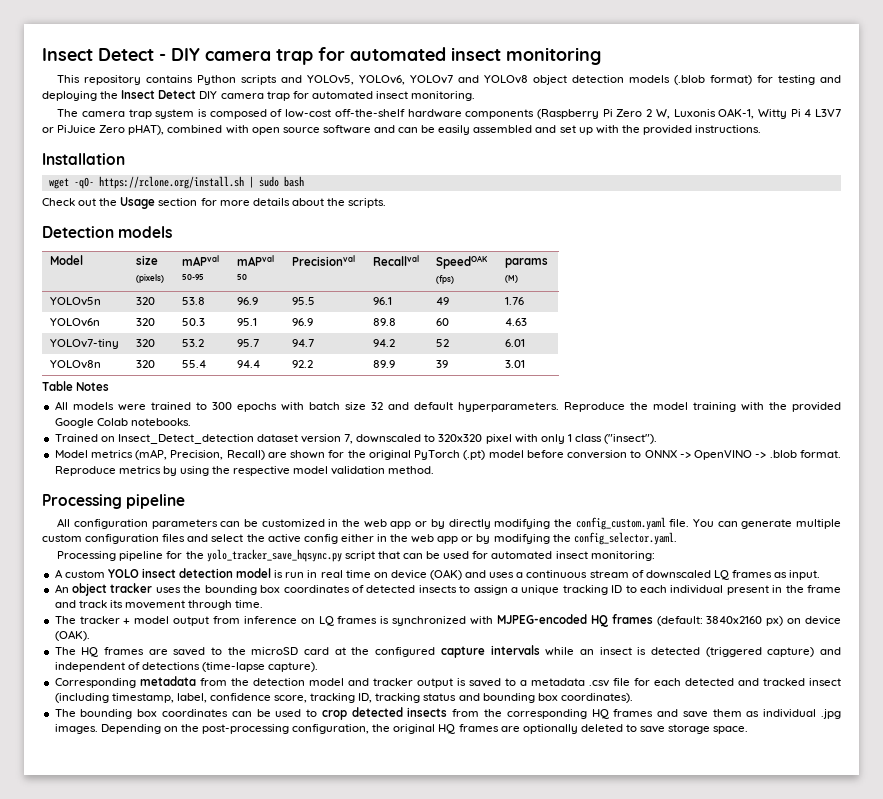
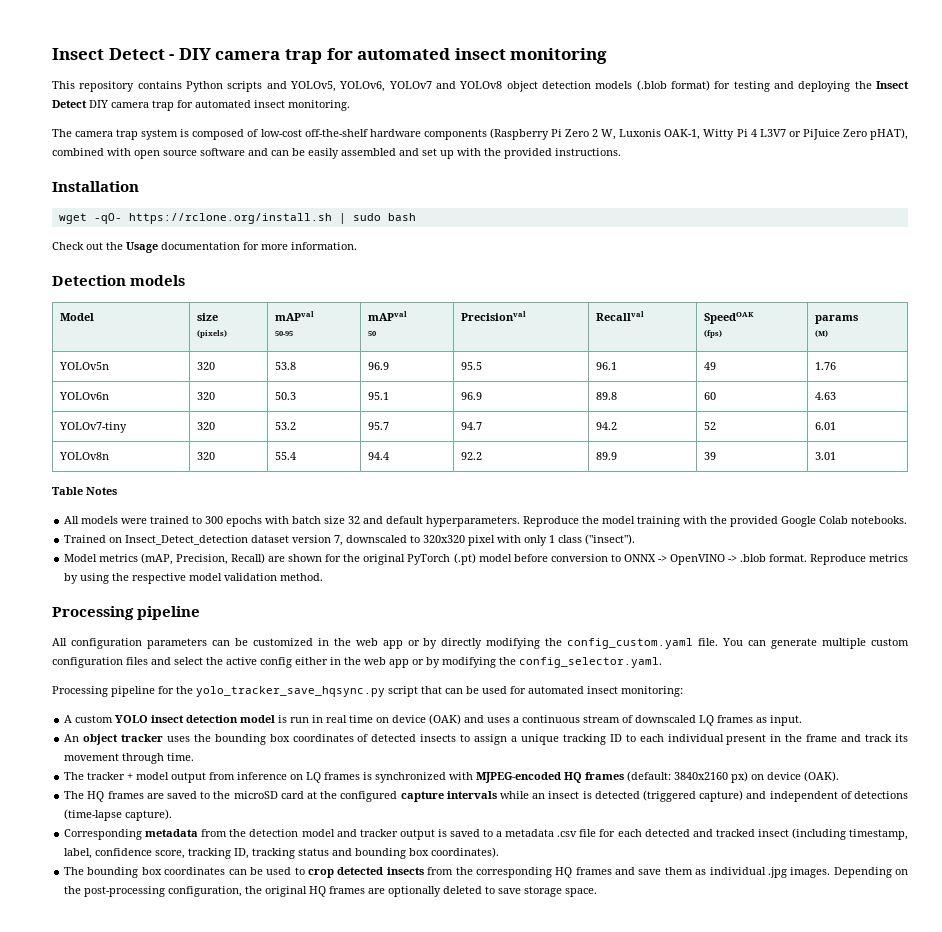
[158,198,198,206] section -> [161,242,240,250] documentation
[252,198,387,208] details about the scripts. -> [291,242,357,250] information.

